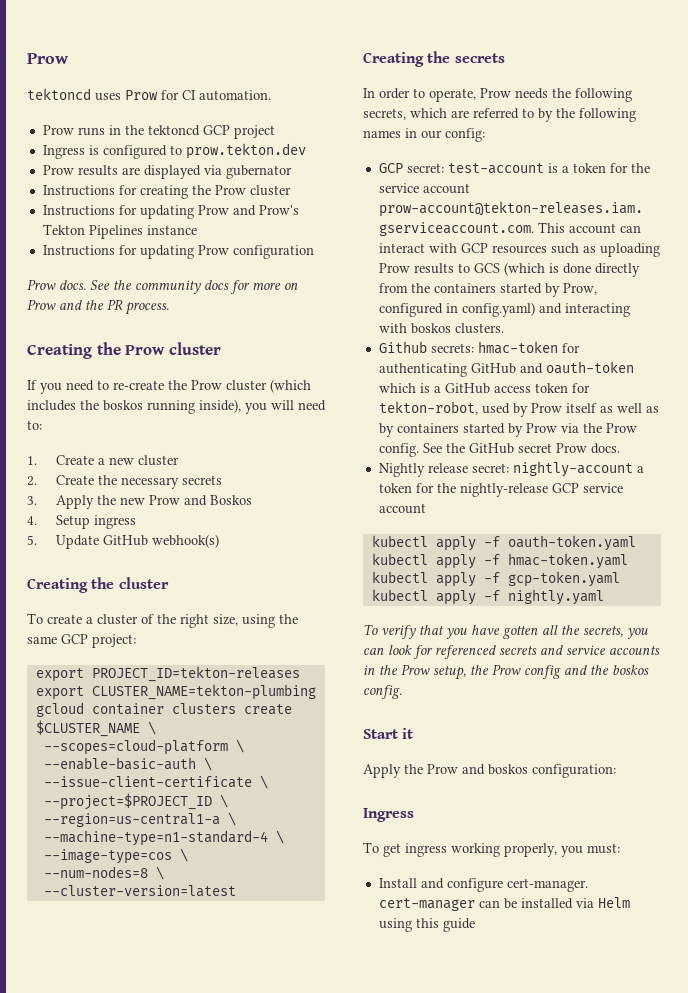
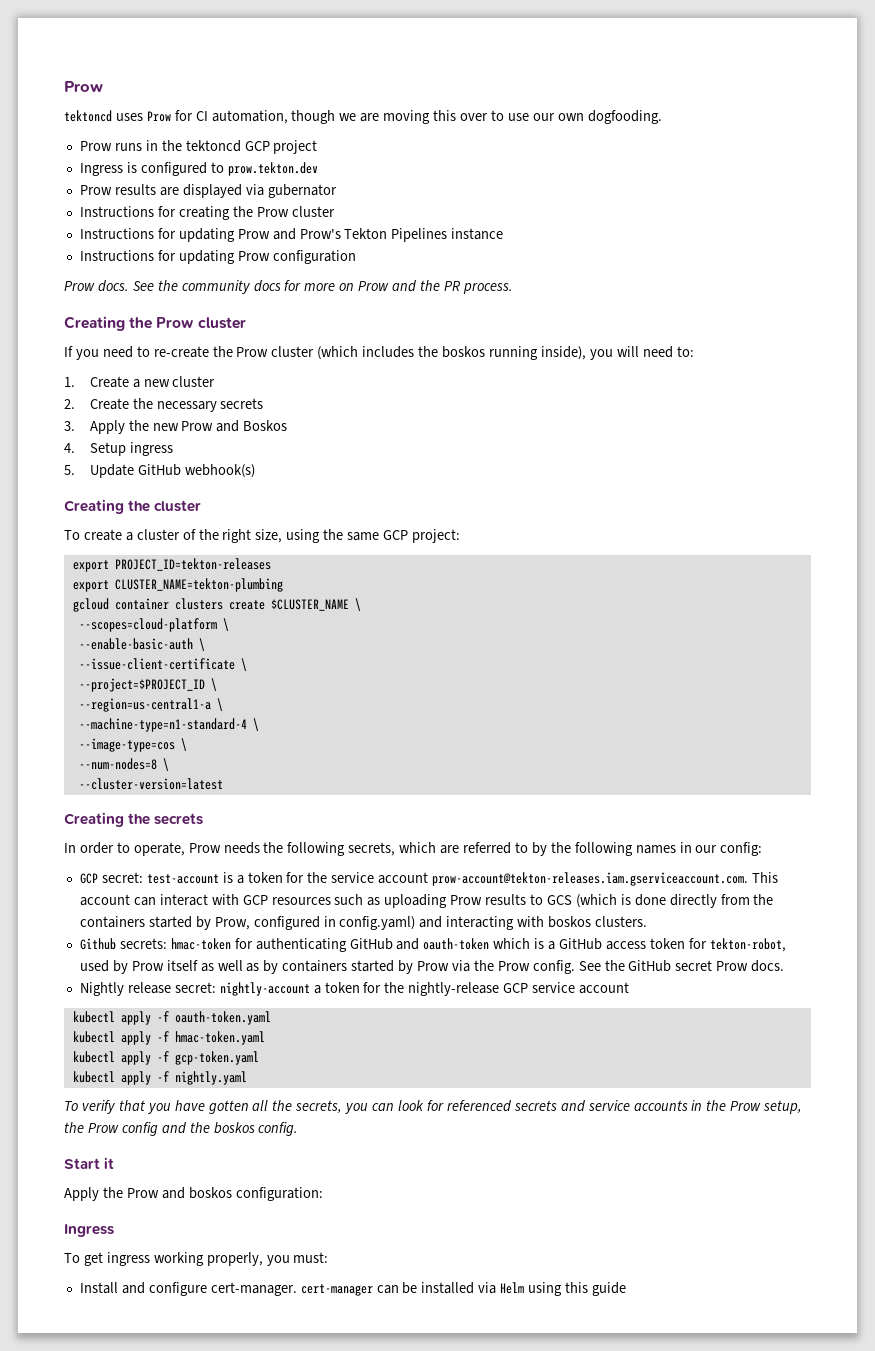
[199,90,271,101] automation. -> [211,110,662,124] automation, though we are moving this over to use our own dogfooding.

